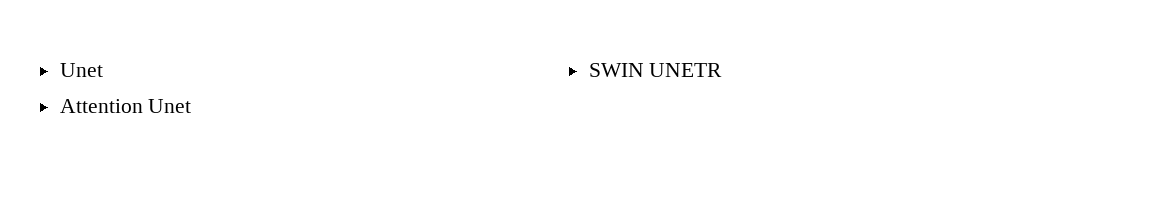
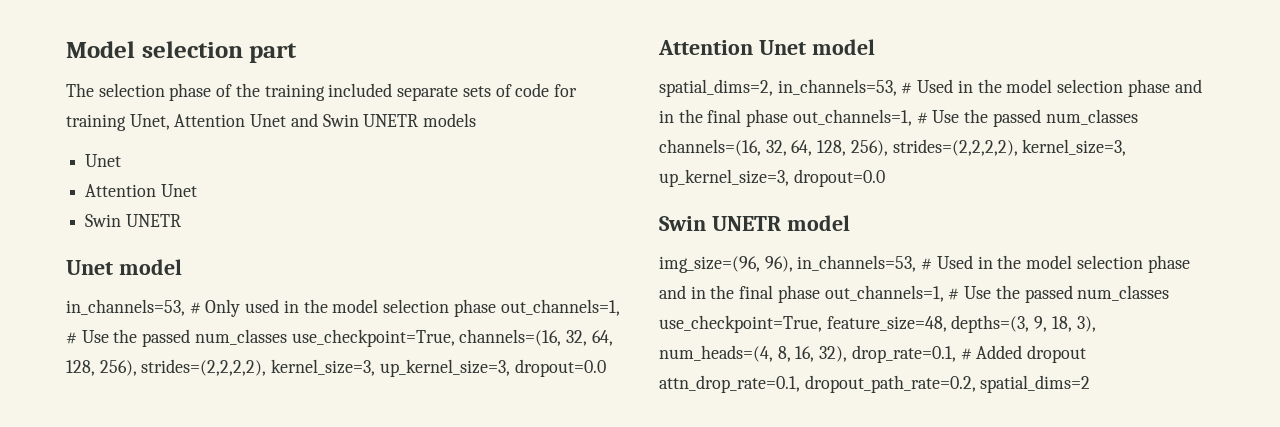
(59, 70) none -> [66,41,298,63] [66,83,577,101] [66,113,477,131] Model selection part // The selection phase of the training included separate sets of code for training Unet, Attention Unet and Swin UNETR models //
[588,63,723,77] SWIN UNETR -> [85,214,181,227] [66,259,182,275] [66,299,620,317] [66,329,613,347] [66,359,606,377] [658,39,875,55] [659,79,1202,97] [659,109,1138,127] [659,139,1127,156] [659,169,885,187] [659,215,850,231] [659,255,1190,273] [659,285,1170,303] [659,315,1096,333] [659,345,1087,363] [659,375,1091,393] Swin UNETR // Unet model // in_channels=53, # Only used in the model selection phase out_channels=1, # Use the passed num_classes use_checkpoint=True, channels=(16, 32, 64, 128, 256), strides=(2,2,2,2), kernel_size=3, up_kernel_size=3, dropout=0.0 // Attention Unet model // spatial_dims=2, in_channels=53, # Used in the model selection phase and in the final phase out_channels=1, # Use the passed num_classes channels=(16, 32, 64, 128, 256), strides=(2,2,2,2), kernel_size=3, up_kernel_size=3, dropout=0.0 // Swin UNETR model // img_size=(96, 96), in_channels=53, # Used in the model selection phase and in the final phase out_channels=1, # Use the passed num_classes use_checkpoint=True, feature_size=48, depths=(3, 9, 18, 3), num_heads=(4, 8, 16, 32), drop_rate=0.1, # Added dropout attn_drop_rate=0.1, dropout_path_rate=0.2, spatial_dims=2

